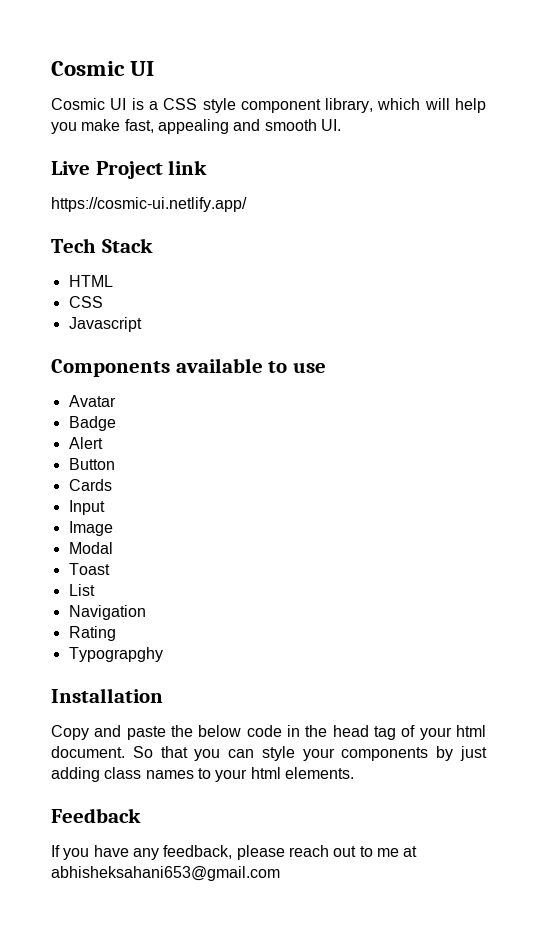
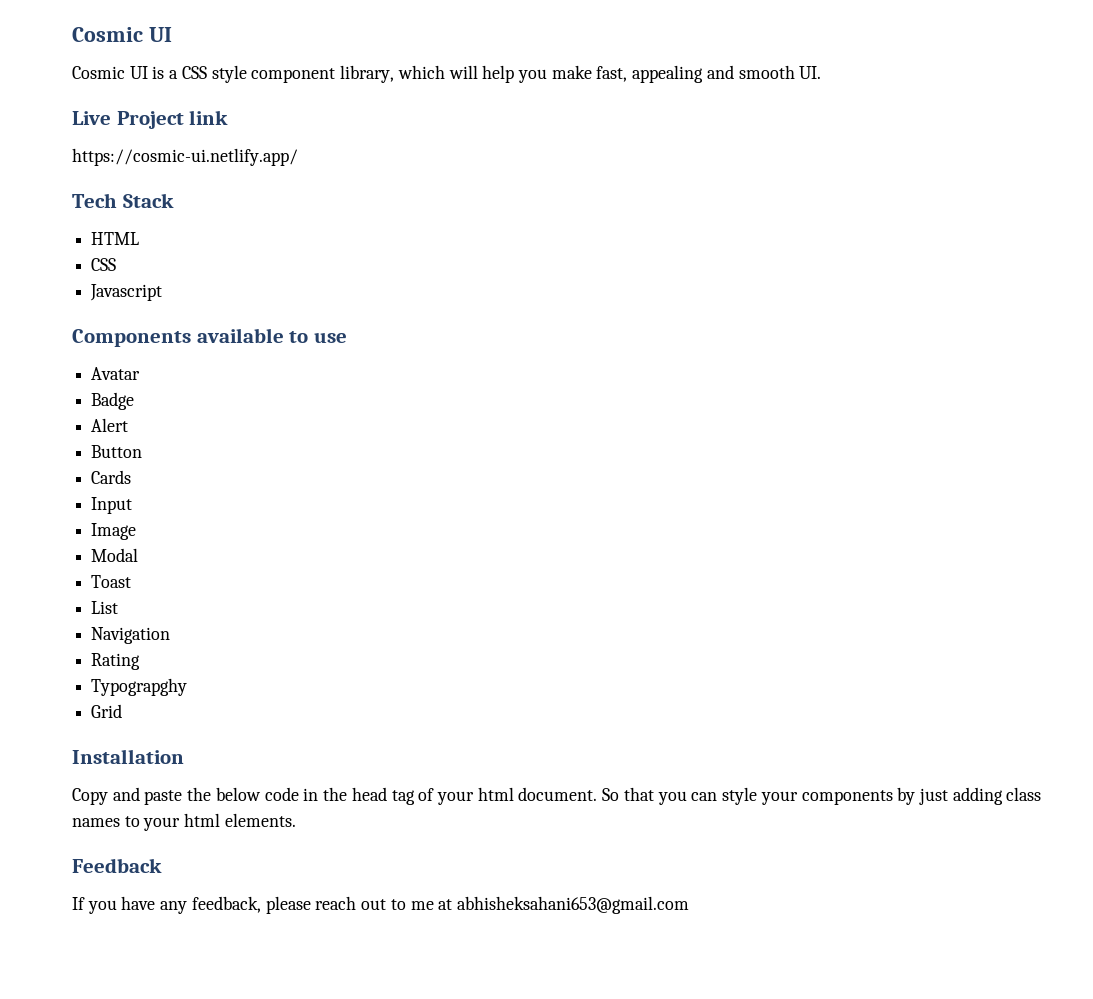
(163, 654) none -> [91,704,123,718] // Grid

